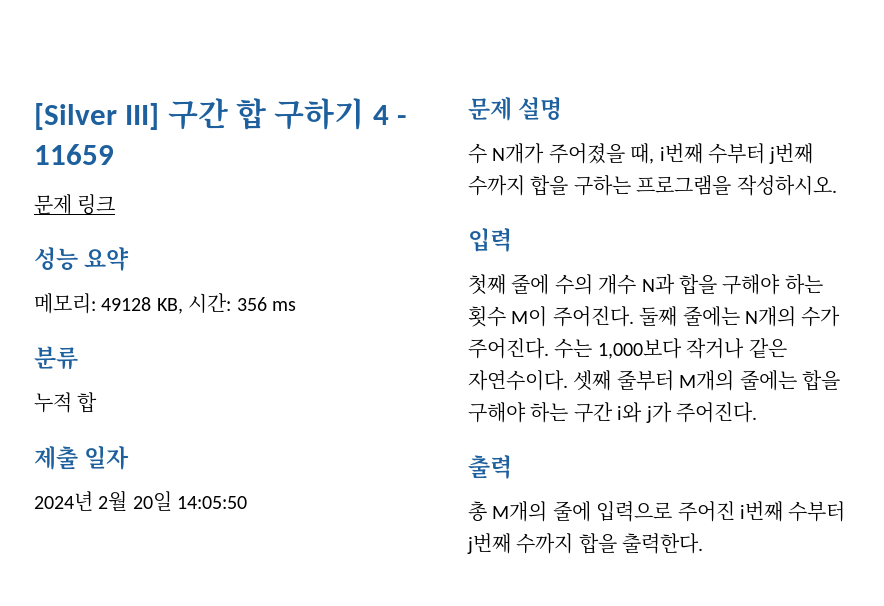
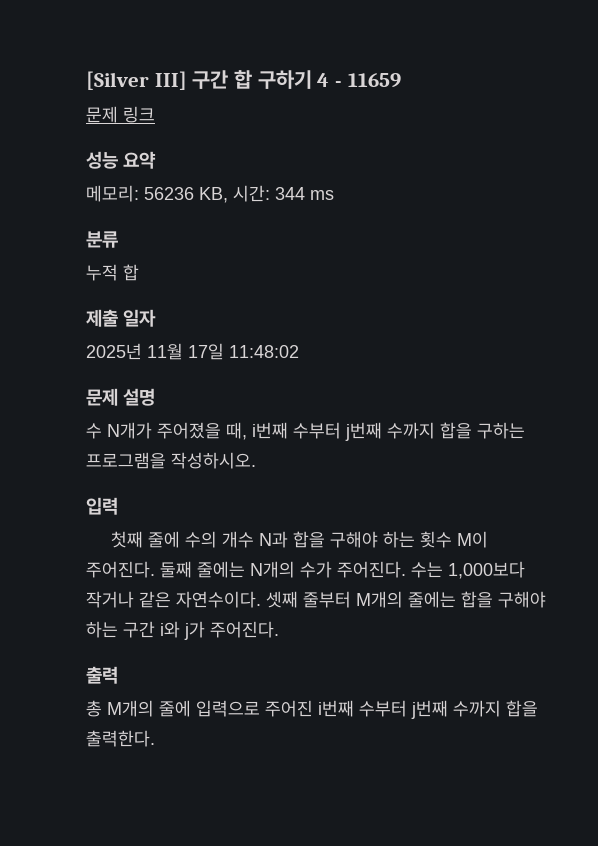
[101,297,152,311] 49128 -> [144,187,194,200] 56236
[236,297,267,311] 356 -> [275,187,305,200] 344
[34,490,248,511] 2024년 2월 20일 14:05:50 -> [86,343,299,360] 2025년 11월 17일 11:48:02

